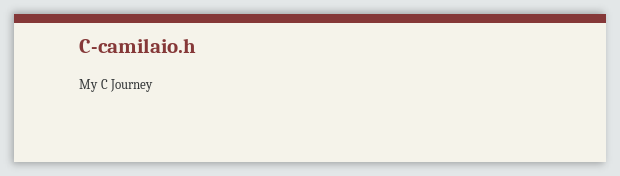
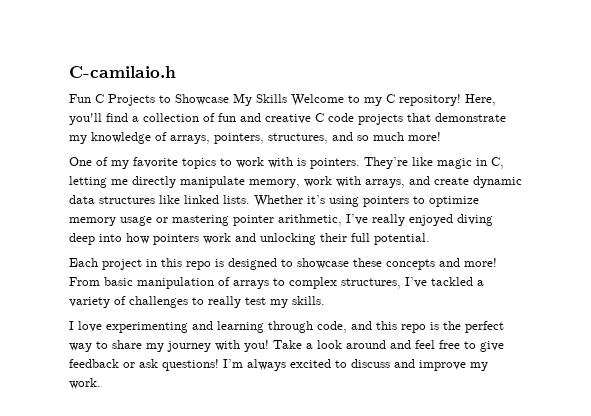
[79,79,154,92] My C Journey -> [69,93,496,106] [69,113,506,125] [69,132,441,144] [69,157,504,169] [69,176,522,188] [69,195,479,207] [69,214,493,226] [69,233,430,245] [69,258,497,270] [69,277,484,289] [69,296,325,308] [69,321,504,333] [69,340,504,352] [69,359,488,371] [69,378,101,389] Fun C Projects to Showcase My Skills Welcome to my C repository! Here, you'll find a collection of fun and creative C code projects that demonstrate my knowledge of arrays, pointers, structures, and so much more! // One of my favorite topics to work with is pointers. They’re like magic in C, letting me directly manipulate memory, work with arrays, and create dynamic data structures like linked lists. Whether it’s using pointers to optimize memory usage or mastering pointer arithmetic, I’ve really enjoyed diving deep into how pointers work and unlocking their full potential. // Each project in this repo is designed to showcase these concepts and more! From basic manipulation of arrays to complex structures, I’ve tackled a variety of challenges to really test my skills. // I love experimenting and learning through code, and this repo is the perfect way to share my journey with you! Take a look around and feel free to give feedback or ask questions! I’m always excited to discuss and improve my work.

